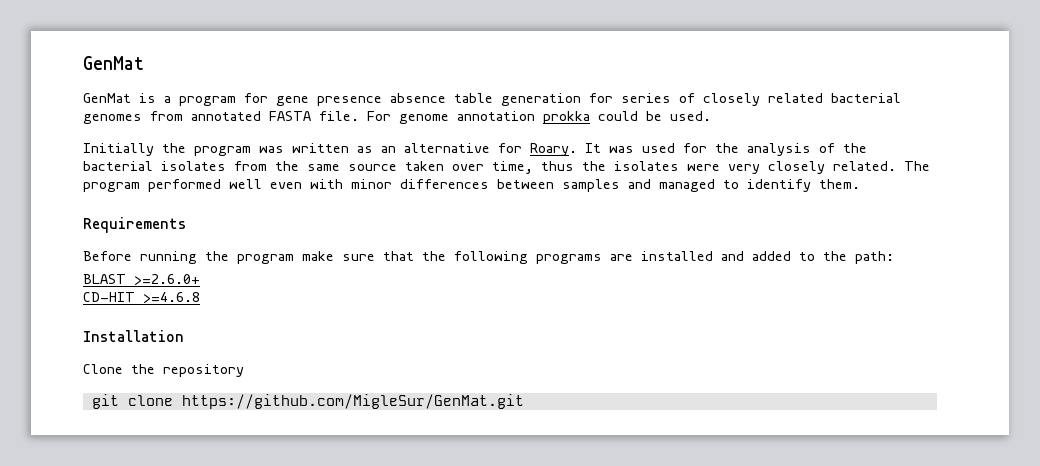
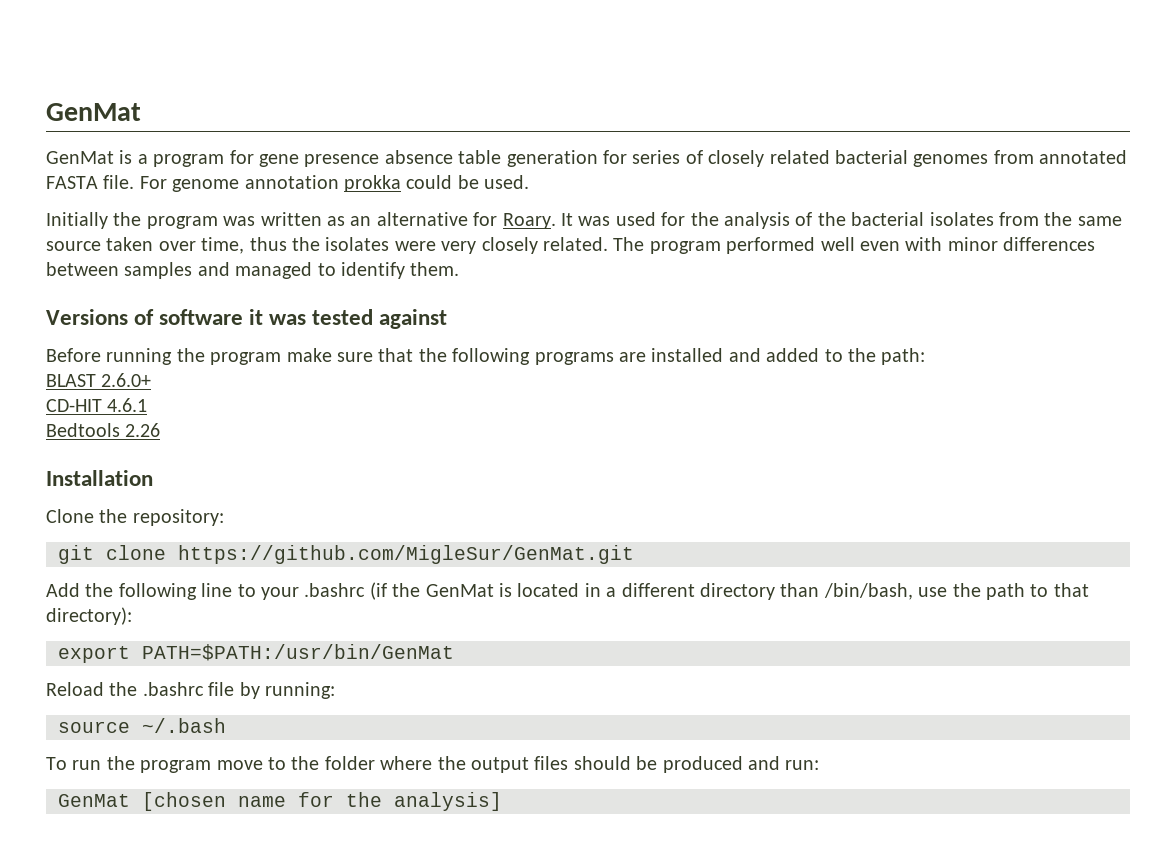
[83,217,186,233] Requirements -> [46,309,448,329] Versions of software it was tested against
[134,274,200,285] >=2.6.0+ -> [101,373,152,387] 2.6.0+
[143,292,200,303] >=4.6.8 -> [107,398,148,412] [46,423,161,437] 4.6.1 // Bedtools 2.26
[163,364,244,377] repository -> [132,509,224,526] repository:
(524, 401) none -> [46,582,1089,600] [46,607,132,625] [58,644,454,663] [46,682,335,699] [58,718,226,733] [46,756,820,773] [58,792,502,811] // Add the following line to your .bashrc (if the GenMat is located in a different directory than /bin/bash, use the path to that directory): // export PATH=$PATH:/usr/bin/GenMat // Reload the .bashrc file by running: // source ~/.bash // To run the program move to the folder where the output files should be produced and run: // GenMat [chosen name for the analysis]

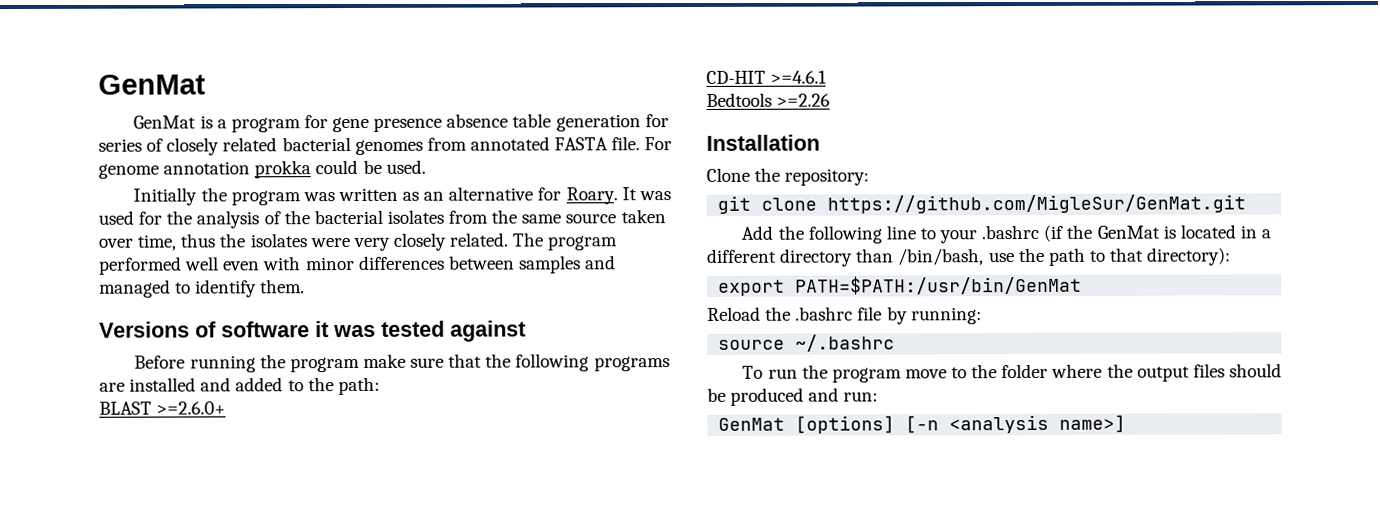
[101,373,152,387] 2.6.0+ -> [156,401,227,415] >=2.6.0+
[107,398,148,412] 4.6.1 -> [770,70,828,84] >=4.6.1
[125,423,161,437] 2.26 -> [776,93,831,107] >=2.26
[142,718,226,733] ~/.bash -> [795,334,896,352] ~/.bashrc
[142,792,502,811] [chosen name for the analysis] -> [795,414,1127,434] [options] [-n <analysis name>]

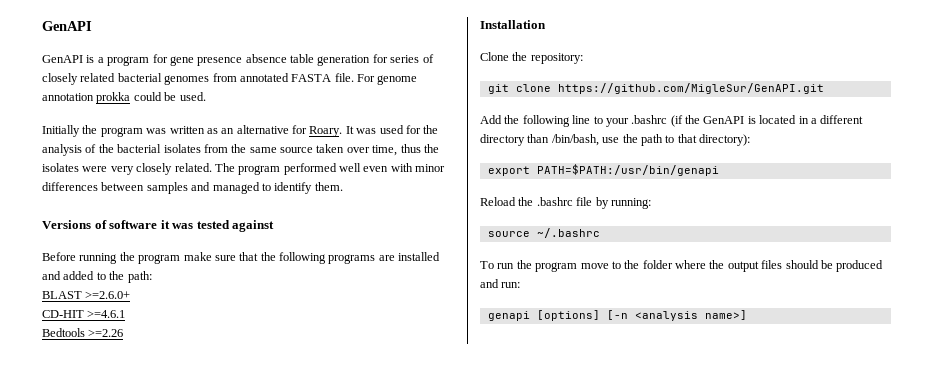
[98,74,206,95] [133,115,197,129] GenMat // GenMat -> [42,21,92,31] [42,55,83,63] GenAPI // GenAPI
[827,194,1247,214] https://github.com/MigleSur/GenMat.git -> [557,83,824,94] https://github.com/MigleSur/GenAPI.git
[1096,225,1160,239] GenMat -> [703,116,745,124] GenAPI
[795,275,1083,295] PATH=$PATH:/usr/bin/GenMat -> [536,164,719,176] PATH=$PATH:/usr/bin/genapi
[718,417,786,431] GenMat -> [487,311,530,321] genapi

